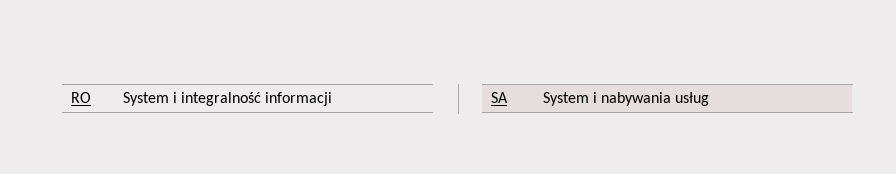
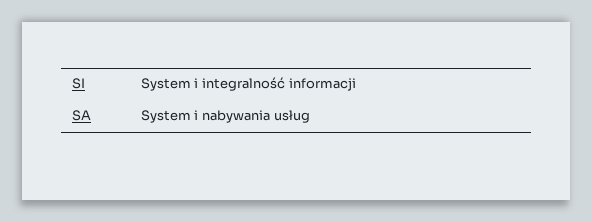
[70,92,91,103] RO -> [71,78,85,89] SI

